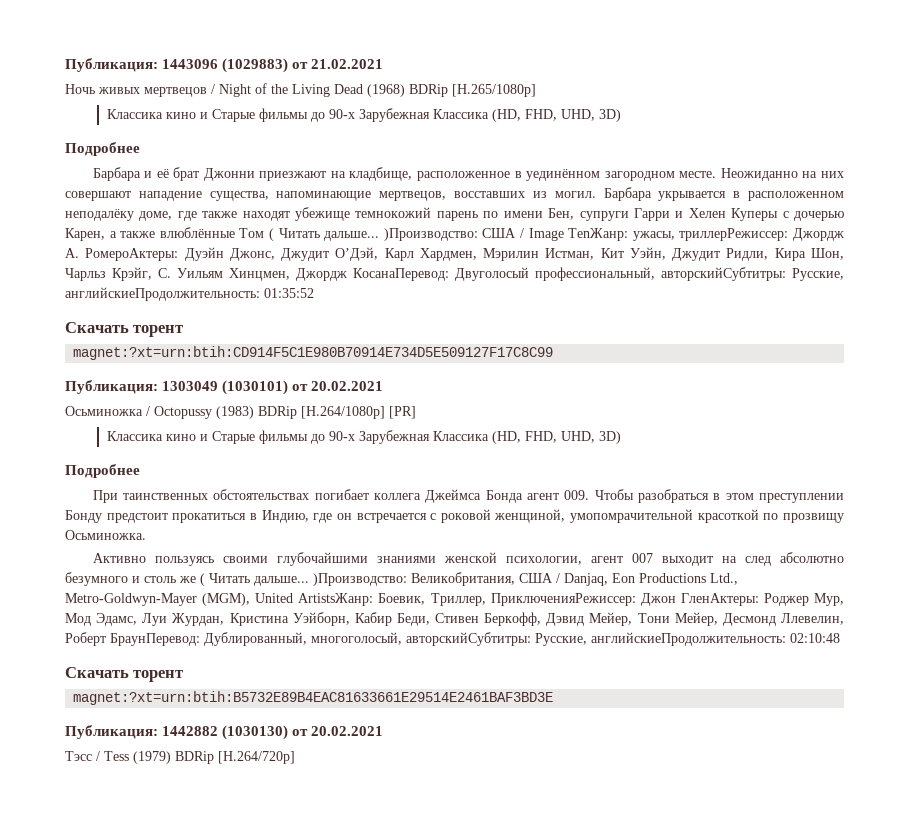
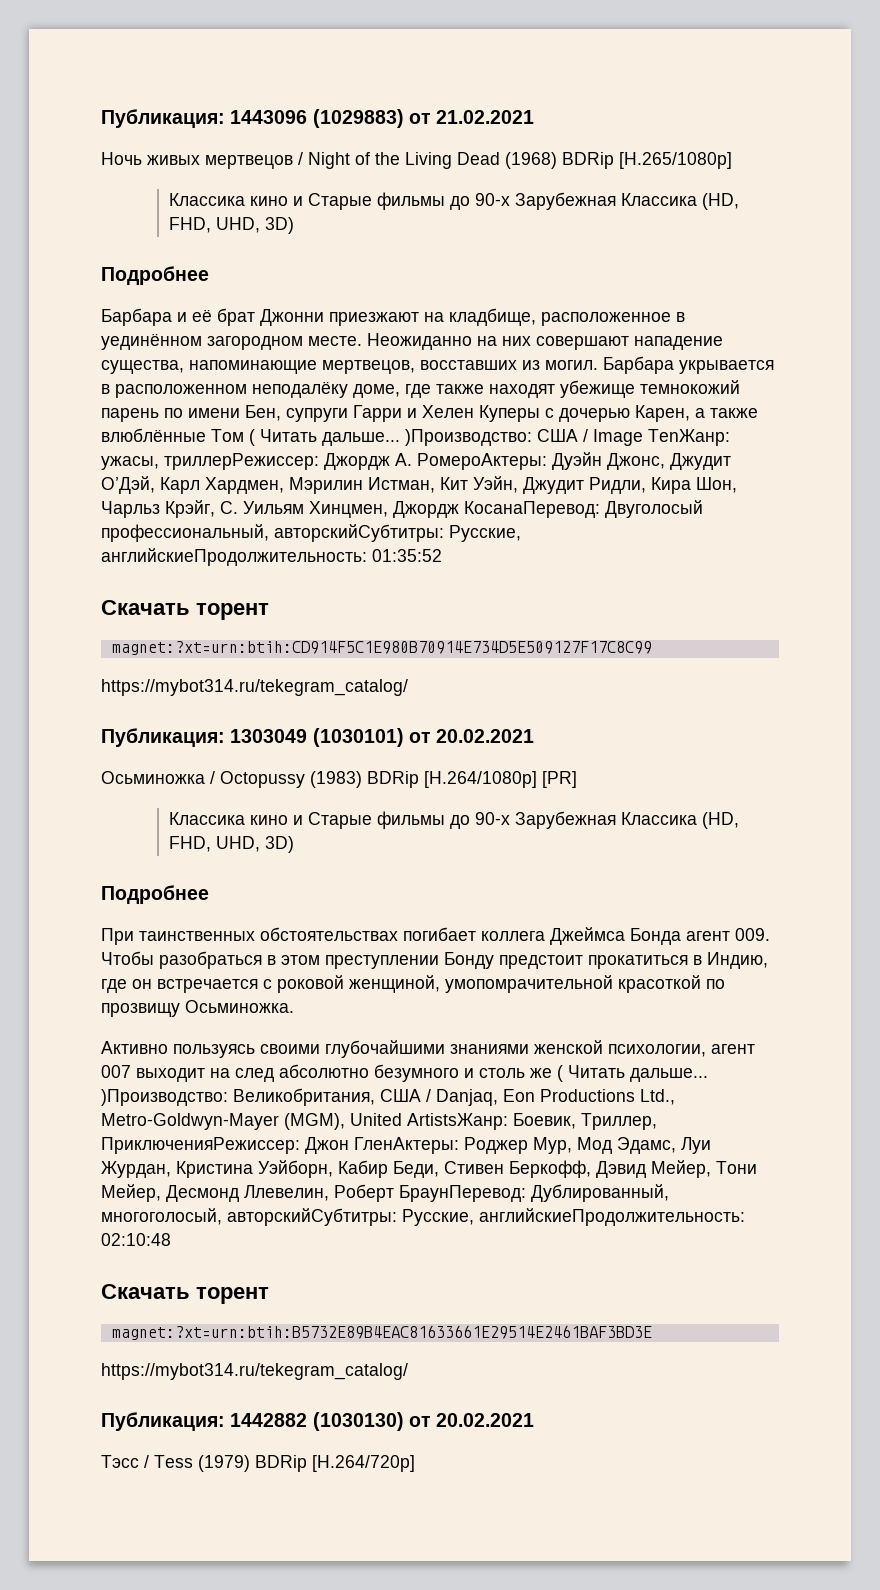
(554, 353) none -> [101,679,408,696] // https://mybot314.ru/tekegram_catalog/
(554, 698) none -> [101,1363,408,1380] // https://mybot314.ru/tekegram_catalog/

